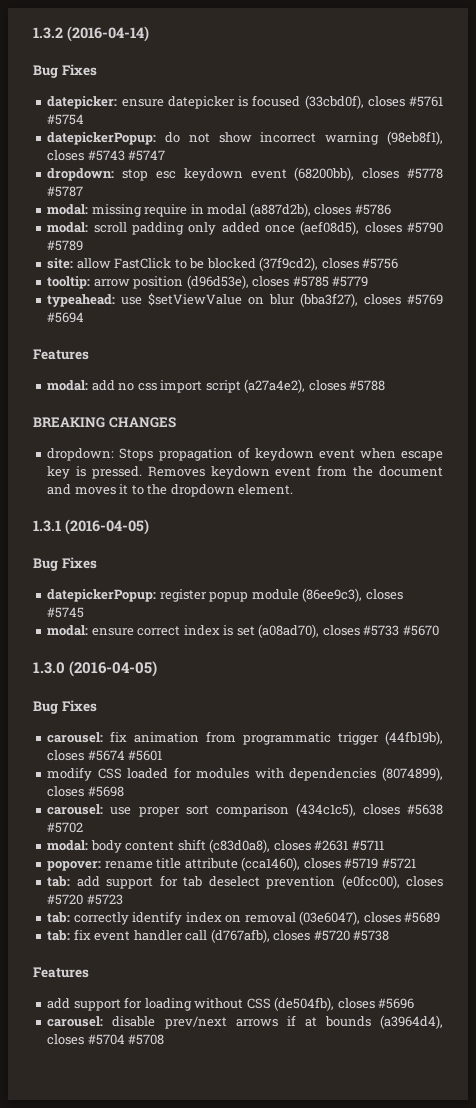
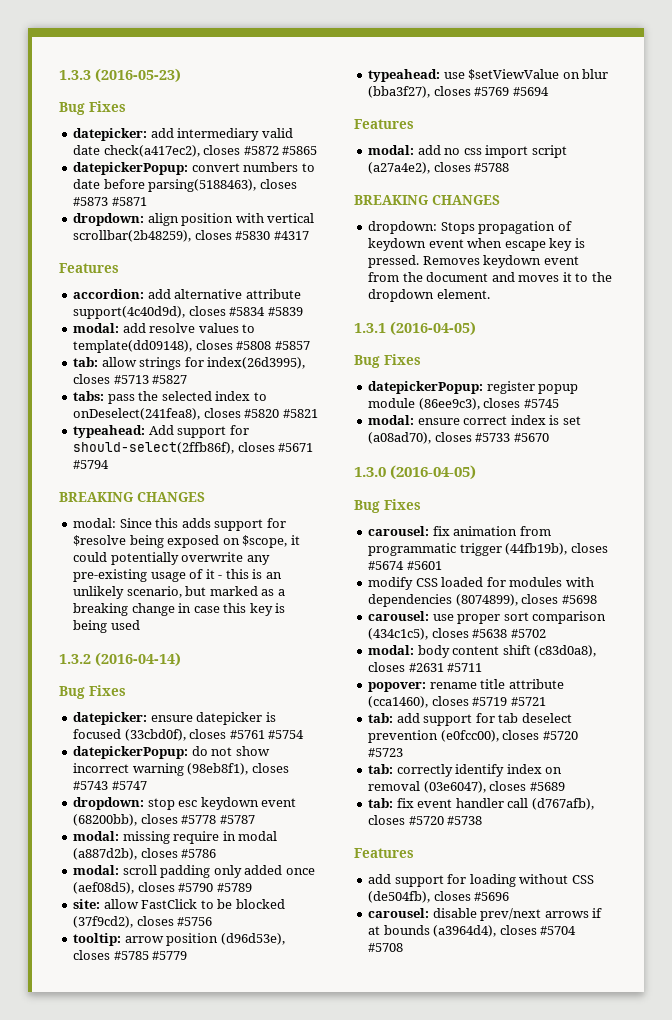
(33, 33) none -> [59,68,181,83] [59,101,126,115] [73,128,293,141] [73,145,318,157] [73,162,315,175] [73,179,297,192] [73,197,147,206] [73,213,315,226] [73,230,309,242] [59,263,119,273] [73,289,301,299] [73,306,303,319] [73,323,256,333] [73,340,310,353] [73,357,306,370] [73,374,188,384] [73,391,267,404] [73,408,318,420] [73,425,249,438] [73,442,314,454] [73,460,110,469] [59,492,205,502] [73,518,286,531] [73,535,300,548] [73,552,270,565] [73,569,282,582] [73,586,285,599] [73,603,286,616] [73,620,140,633] 1.3.3 (2016-05-23) // Bug Fixes // datepicker: add intermediary valid date check(a417ec2), closes #5872 #5865 // datepickerPopup: convert numbers to date before parsing(5188463), closes #5873 #5871 // dropdown: align position with vertical scrollbar(2b48259), closes #5830 #4317 // Features // accordion: add alternative attribute support(4c40d9d), closes #5834 #5839 // modal: add resolve values to template(dd09148), closes #5808 #5857 // tab: allow strings for index(26d3995), closes #5713 #5827 // tabs: pass the selected index to onDeselect(241fea8), closes #5820 #5821 // typeahead: Add support for should-select(2ffb86f), closes #5671 #5794 // BREAKING CHANGES // modal: Since this adds support for $resolve being exposed on $scope, it could potentially overwrite any pre-existing usage of it - this is an unlikely scenario, but marked as a breaking change in case this key is being used //

